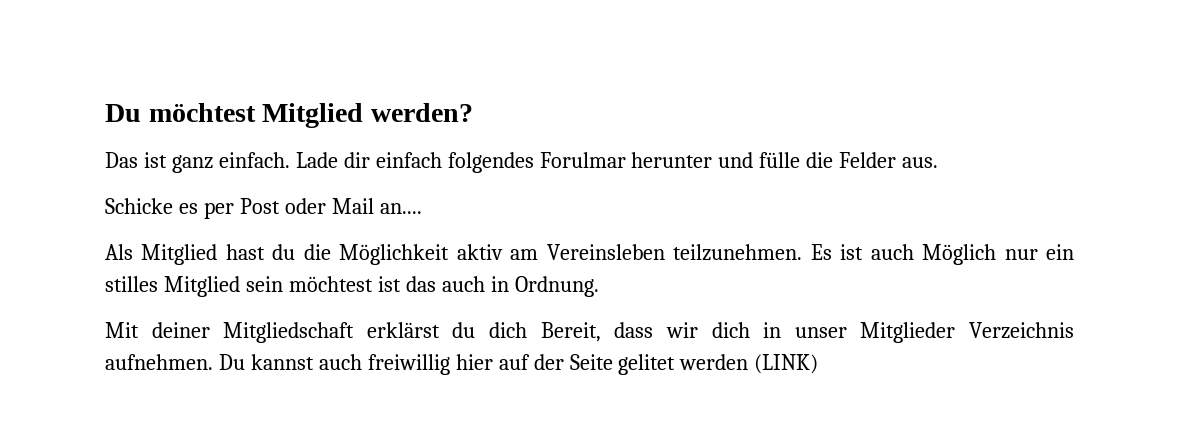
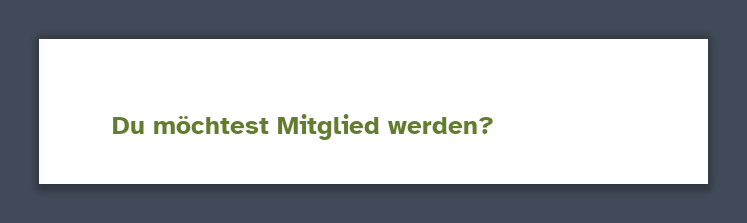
[105,152,939,173] [105,198,422,219] [105,244,1075,265] [105,276,599,297] [105,322,1075,343] [105,354,819,375] // Das ist ganz einfach. Lade dir einfach folgendes Forulmar herunter und fülle die Felder aus. // Schicke es per Post oder Mail an.... // Als Mitglied hast du die Möglichkeit aktiv am Vereinsleben teilzunehmen. Es ist auch Möglich nur ein stilles Mitglied sein möchtest ist das auch in Ordnung. // Mit deiner Mitgliedschaft erklärst du dich Bereit, dass wir dich in unser Mitglieder Verzeichnis aufnehmen. Du kannst auch freiwillig hier auf der Seite gelitet werden (LINK) -> (494, 125) none

